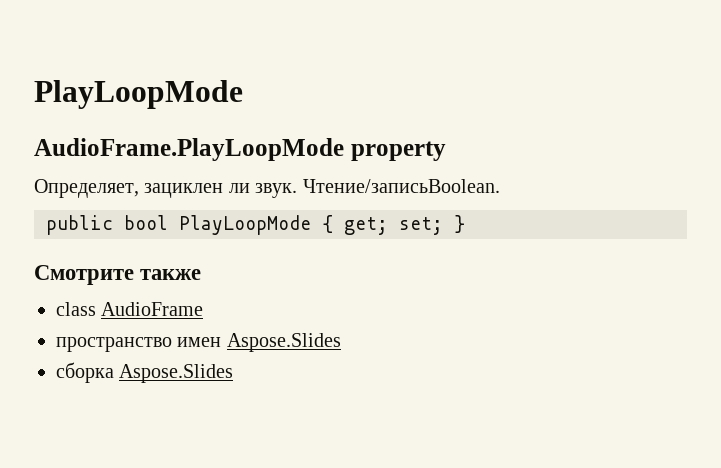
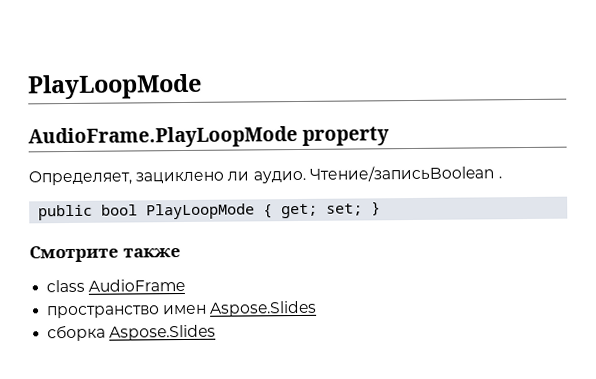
[144,179,500,198] зациклен ли звук. Чтение/записьBoolean. -> [135,165,502,184] зациклено ли аудио. Чтение/записьBoolean .

